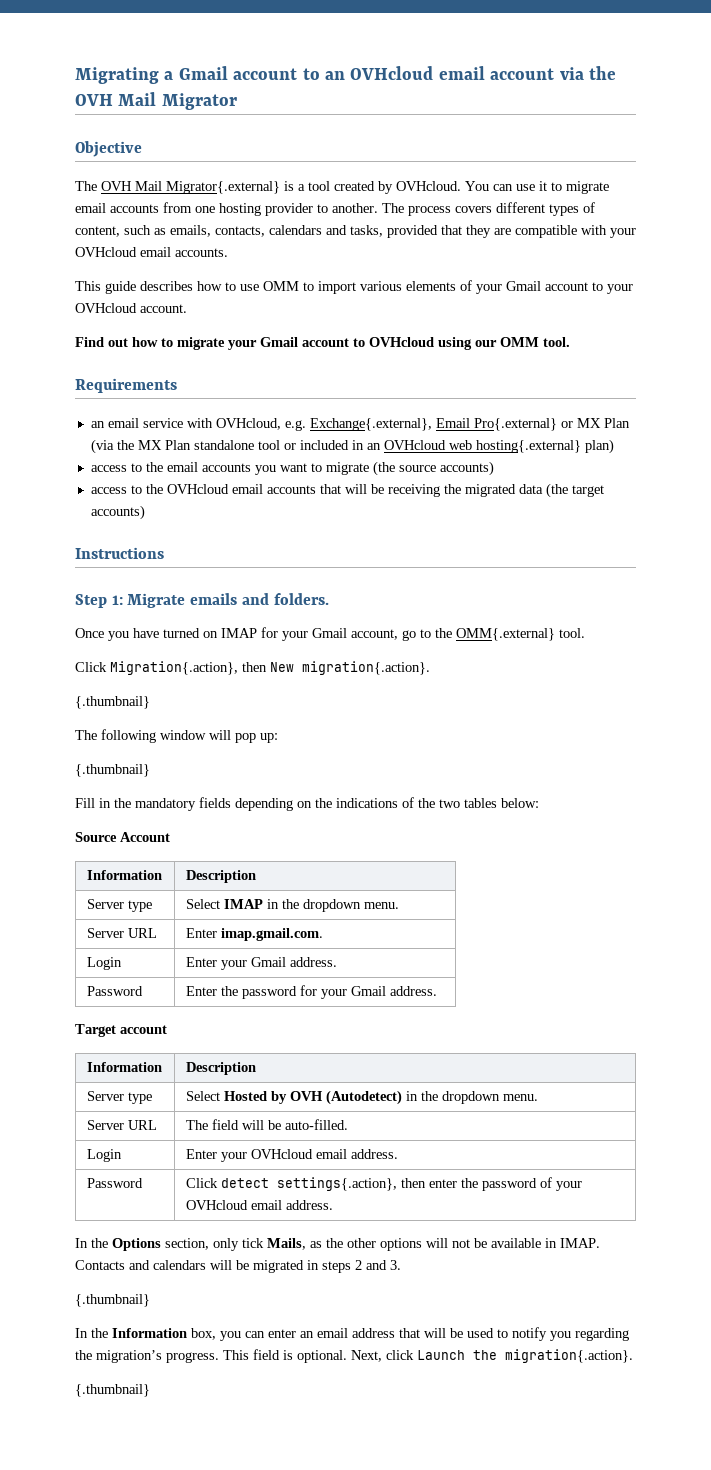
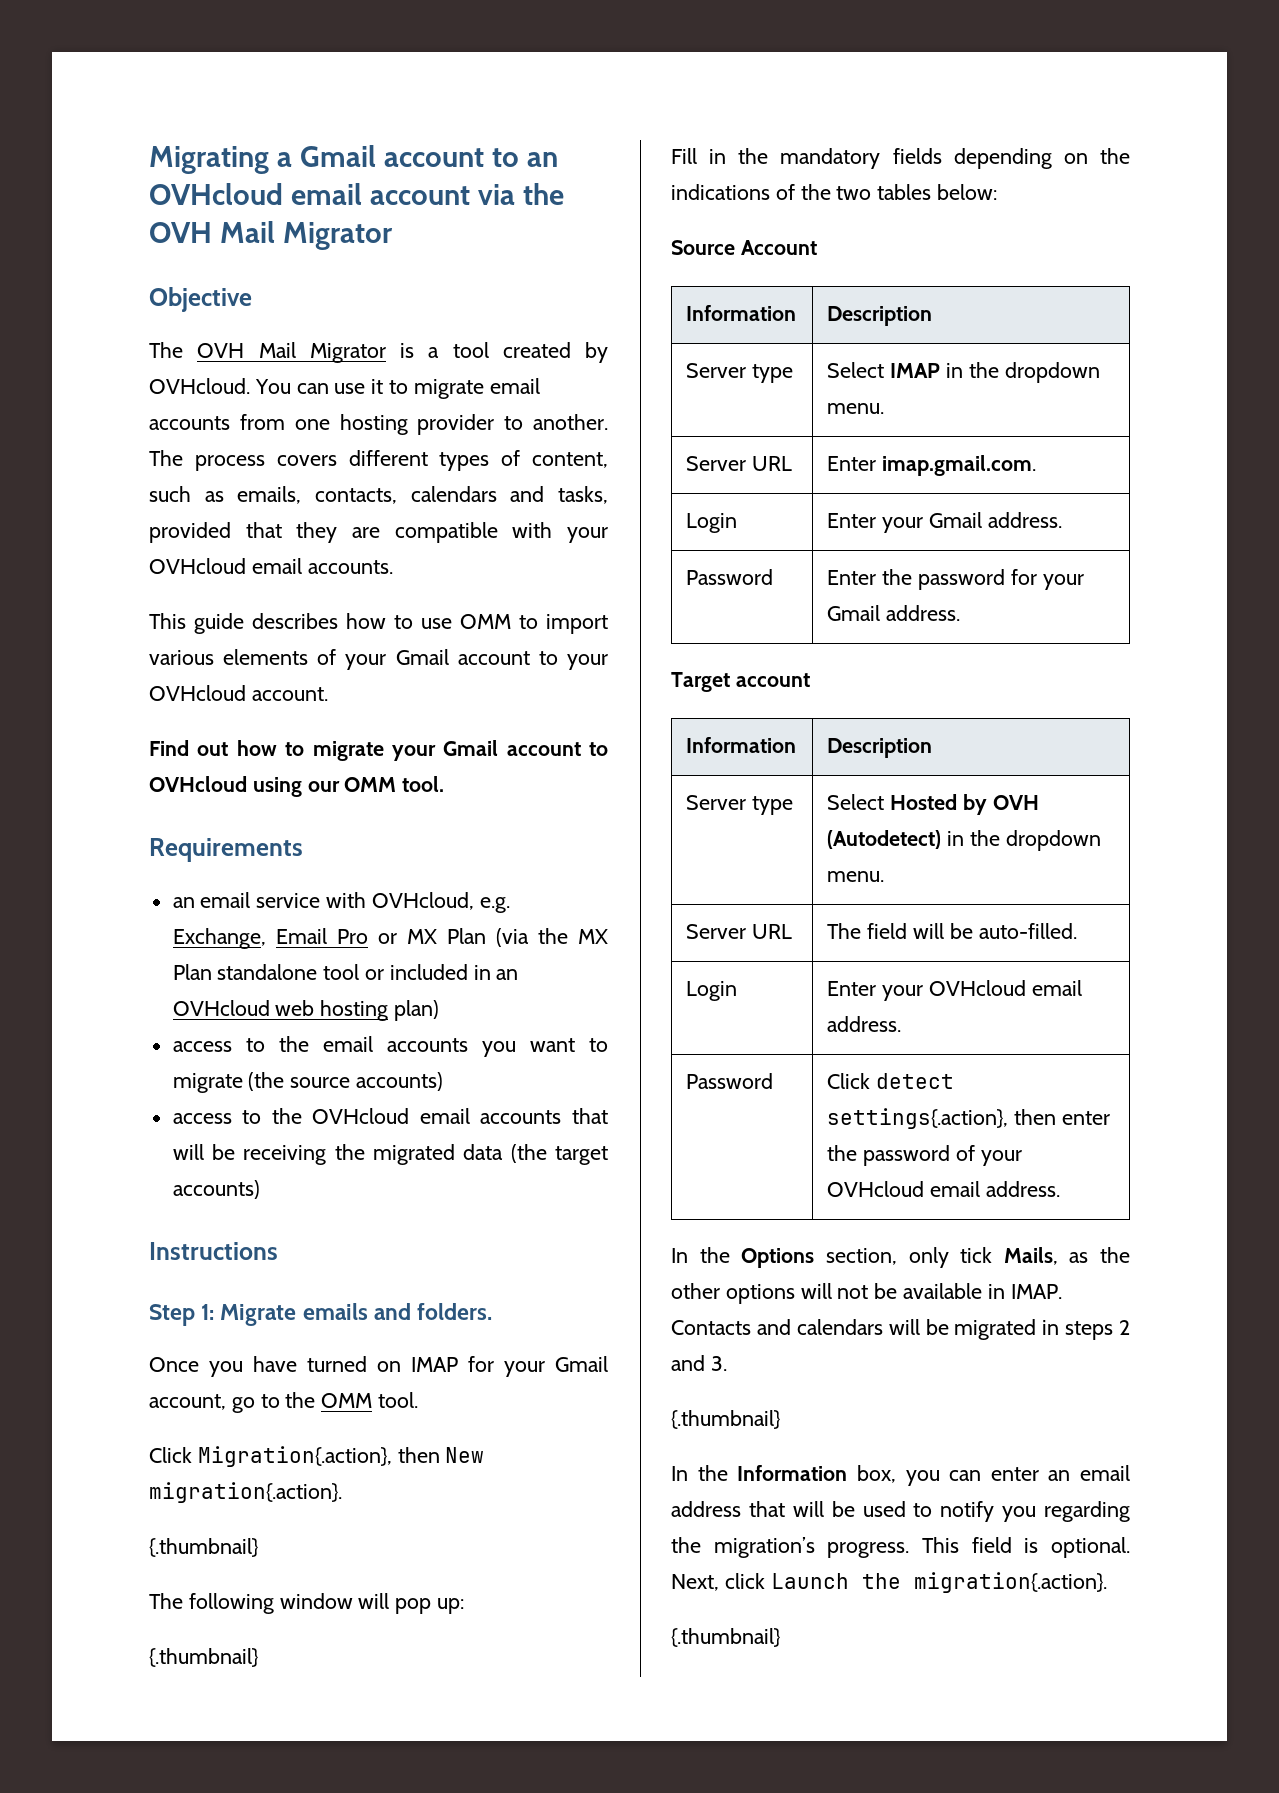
[166,181,280,194] Migrator{.external} -> [309,343,386,363] Migrator
[309,418,557,431] Exchange{.external}, Email Pro{.external} -> [172,928,368,949] Exchange, Email Pro
[475,440,581,453] hosting{.external} -> [320,1000,389,1021] hosting
[456,628,555,641] OMM{.external} -> [321,1393,373,1408] OMM

